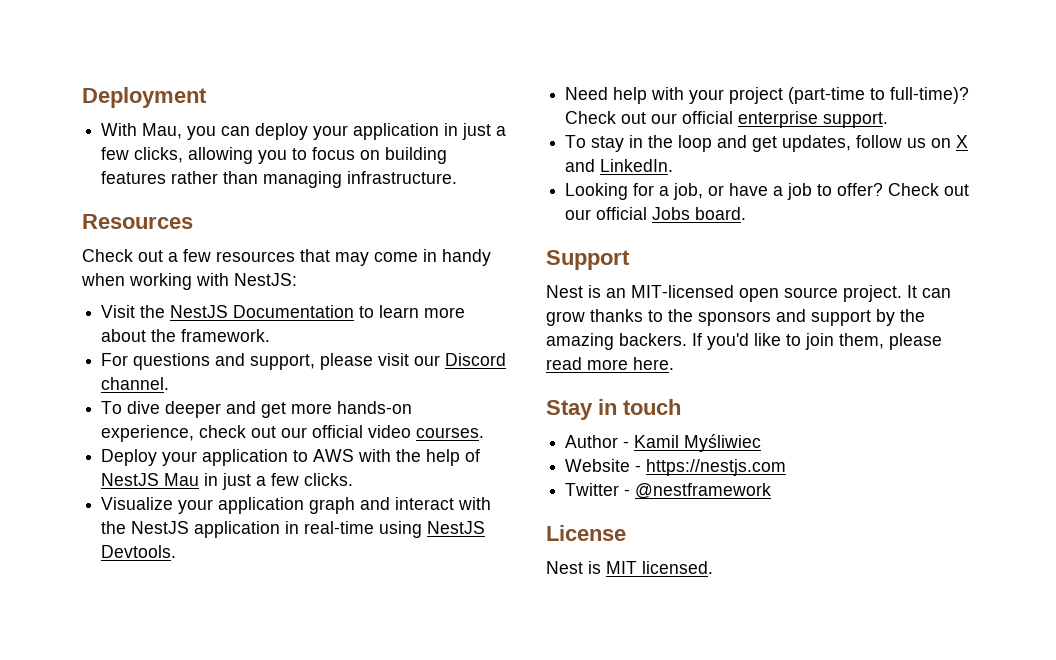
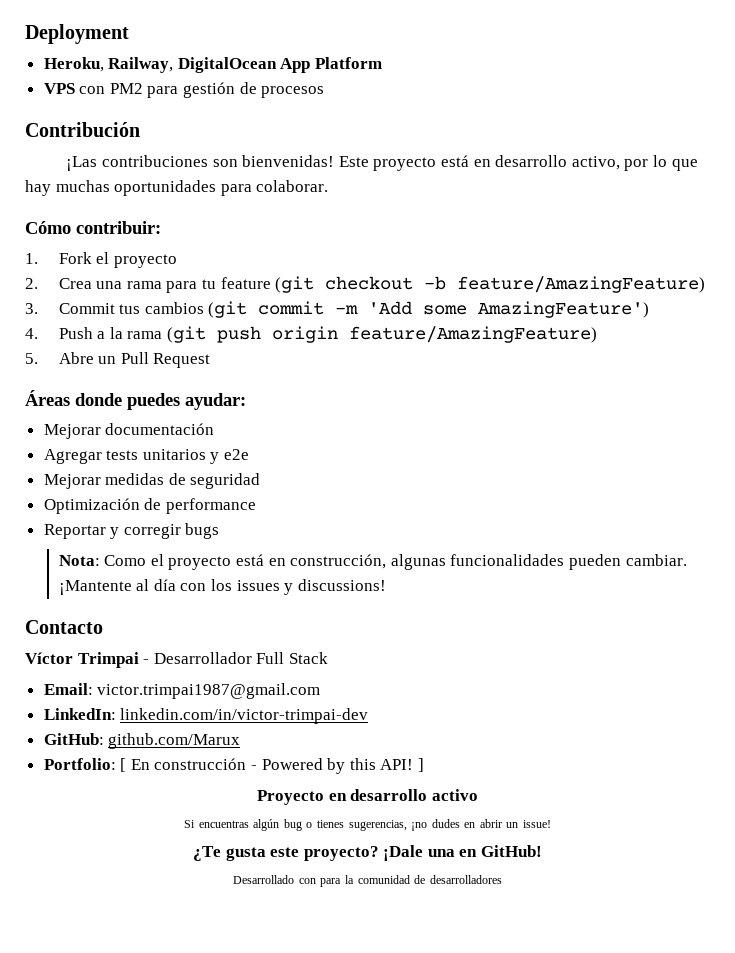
[101,123,507,140] [101,147,448,164] [101,171,458,188] [82,214,193,229] [82,249,491,266] [81,273,297,290] [101,305,466,318] [101,329,271,342] [101,353,507,370] [101,377,170,390] [101,401,413,418] [101,425,485,442] [101,449,481,466] [101,473,354,490] [101,497,492,514] [101,521,486,538] [101,545,177,558] [565,87,970,104] [565,111,889,128] [565,135,969,152] [565,159,674,172] [565,183,970,200] [565,207,747,220] [546,250,630,270] [546,285,951,302] [546,309,925,326] [546,333,942,350] [546,357,674,370] [546,399,681,420] [565,434,762,452] [565,459,787,476] [565,483,772,499] [546,525,626,541] [546,561,713,574] With Mau, you can deploy your application in just a few clicks, allowing you to focus on building features rather than managing infrastructure. // Resources // Check out a few resources that may come in handy when working with NestJS: // Visit the NestJS Documentation to learn more about the framework. // For questions and support, please visit our Discord channel. // To dive deeper and get more hands-on experience, check out our official video courses. // Deploy your application to AWS with the help of NestJS Mau in just a few clicks. // Visualize your application graph and interact with the NestJS application in real-time using NestJS Devtools. // Need help with your project (part-time to full-time)? Check out our official enterprise support. // To stay in the loop and get updates, follow us on X and LinkedIn. // Looking for a job, or have a job to offer? Check out our official Jobs board. // Support // Nest is an MIT-licensed open source project. It can grow thanks to the sponsors and support by the amazing backers. If you'd like to join them, please read more here. // Stay in touch // Author - Kamil Myśliwiec // Website - https://nestjs.com // Twitter - @nestframework // License // Nest is MIT licensed. -> [43,57,383,73] [43,82,325,98] [25,122,140,137] [66,155,698,171] [25,180,329,196] [25,221,161,234] [25,252,177,268] [25,276,706,293] [25,301,650,318] [25,326,598,343] [25,352,211,368] [25,390,246,410] [43,423,215,439] [43,449,250,464] [43,473,261,489] [43,498,256,514] [43,523,220,539] [58,554,687,570] [58,579,386,595] [25,620,103,634] [25,652,328,668] [43,683,321,699] [43,708,369,724] [43,733,241,749] [43,758,425,774] [257,789,478,805] [183,819,552,831] [192,845,543,861] [233,875,502,887] Heroku, Railway, DigitalOcean App Platform // VPS con PM2 para gestión de procesos // Contribución // ¡Las contribuciones son bienvenidas! Este proyecto está en desarrollo activo, por lo que hay muchas oportunidades para colaborar. // Cómo contribuir: // 1. Fork el proyecto // 2. Crea una rama para tu feature (git checkout -b feature/AmazingFeature) // 3. Commit tus cambios (git commit -m 'Add some AmazingFeature') // 4. Push a la rama (git push origin feature/AmazingFeature) // 5. Abre un Pull Request // Áreas donde puedes ayudar: // Mejorar documentación // Agregar tests unitarios y e2e // Mejorar medidas de seguridad // Optimización de performance // Reportar y corregir bugs // Nota: Como el proyecto está en construcción, algunas funcionalidades pueden cambiar. ¡Mantente al día con los issues y discussions! // Contacto // Víctor Trimpai - Desarrollador Full Stack // Email: victor.trimpai1987@gmail.com // LinkedIn: linkedin.com/in/victor-trimpai-dev // GitHub: github.com/Marux // Portfolio: [ En construcción - Powered by this API! ] // Proyecto en desarrollo activo // Si encuentras algún bug o tienes sugerencias, ¡no dudes en abrir un issue! // ¿Te gusta este proyecto? ¡Dale una en GitHub! // Desarrollado con para la comunidad de desarrolladores

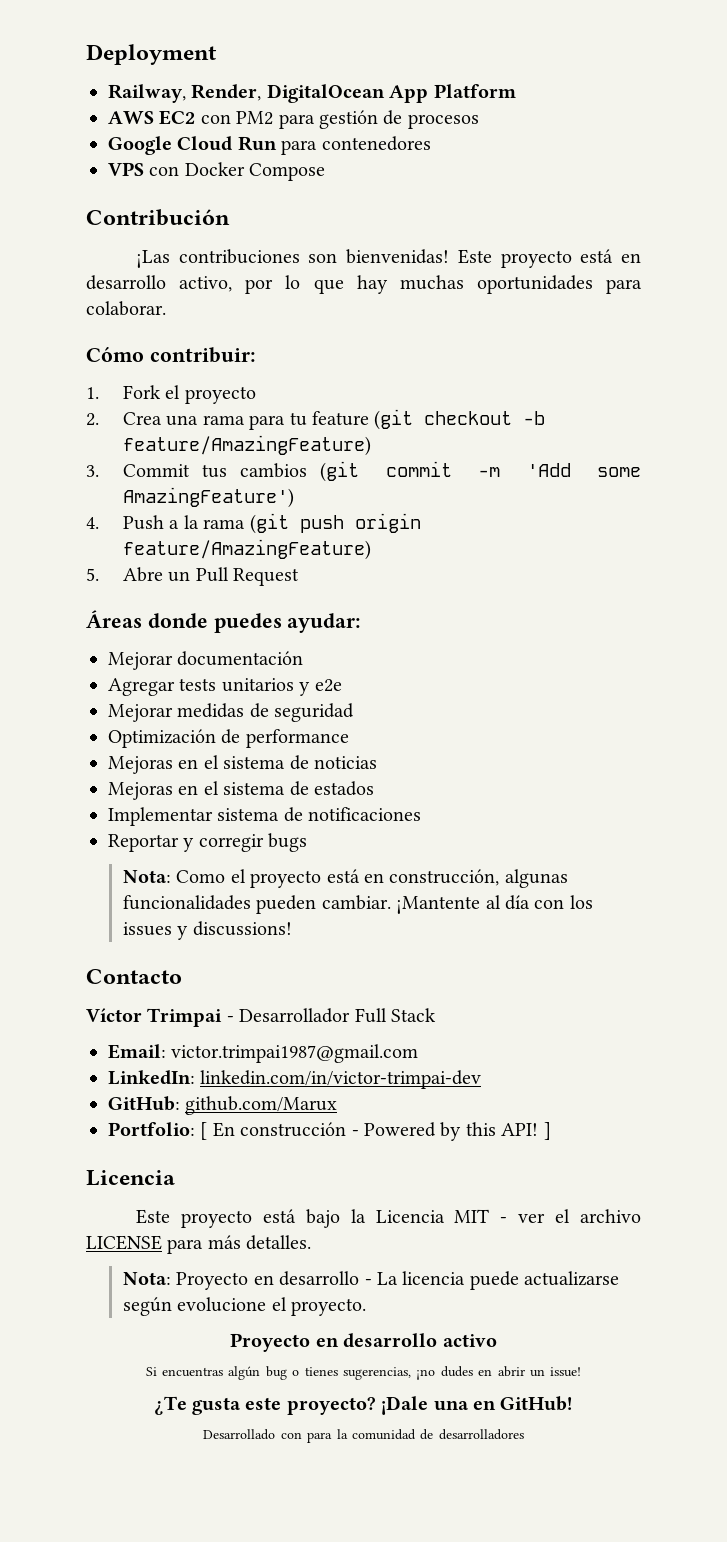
[43,57,174,73] Heroku, Railway, -> [108,84,262,103] Railway, Render,
[43,83,75,94] VPS -> [108,110,196,125] AWS EC2
(325, 92) none -> [108,136,431,155] [108,162,326,181] // Google Cloud Run para contenedores // VPS con Docker Compose
(256, 506) none -> [108,755,377,774] [108,781,374,800] [108,807,422,826] // Mejoras en el sistema de noticias // Mejoras en el sistema de estados // Implementar sistema de notificaciones
(425, 765) none -> [86,1170,175,1186] [136,1209,641,1228] [86,1235,312,1254] [123,1271,620,1290] [123,1297,367,1316] // Licencia // Este proyecto está bajo la Licencia MIT - ver el archivo LICENSE para más detalles. // Nota: Proyecto en desarrollo - La licencia puede actualizarse según evolucione el proyecto.

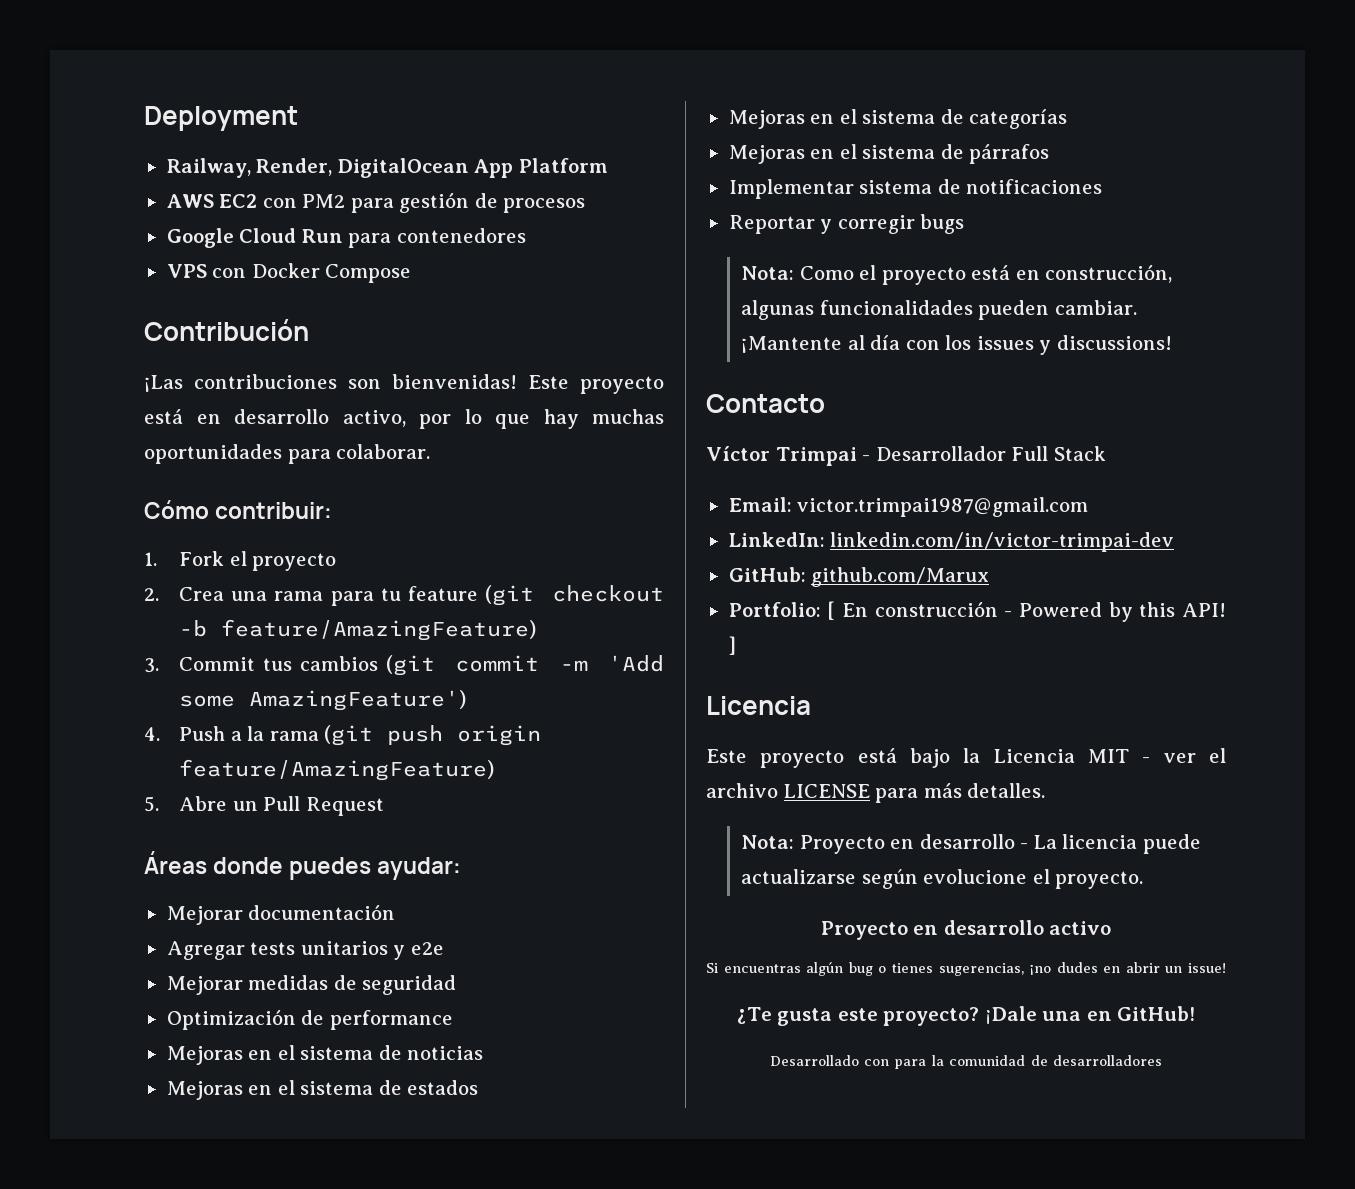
(374, 788) none -> [728,109,1068,129] [728,144,1050,164] // Mejoras en el sistema de categorías // Mejoras en el sistema de párrafos

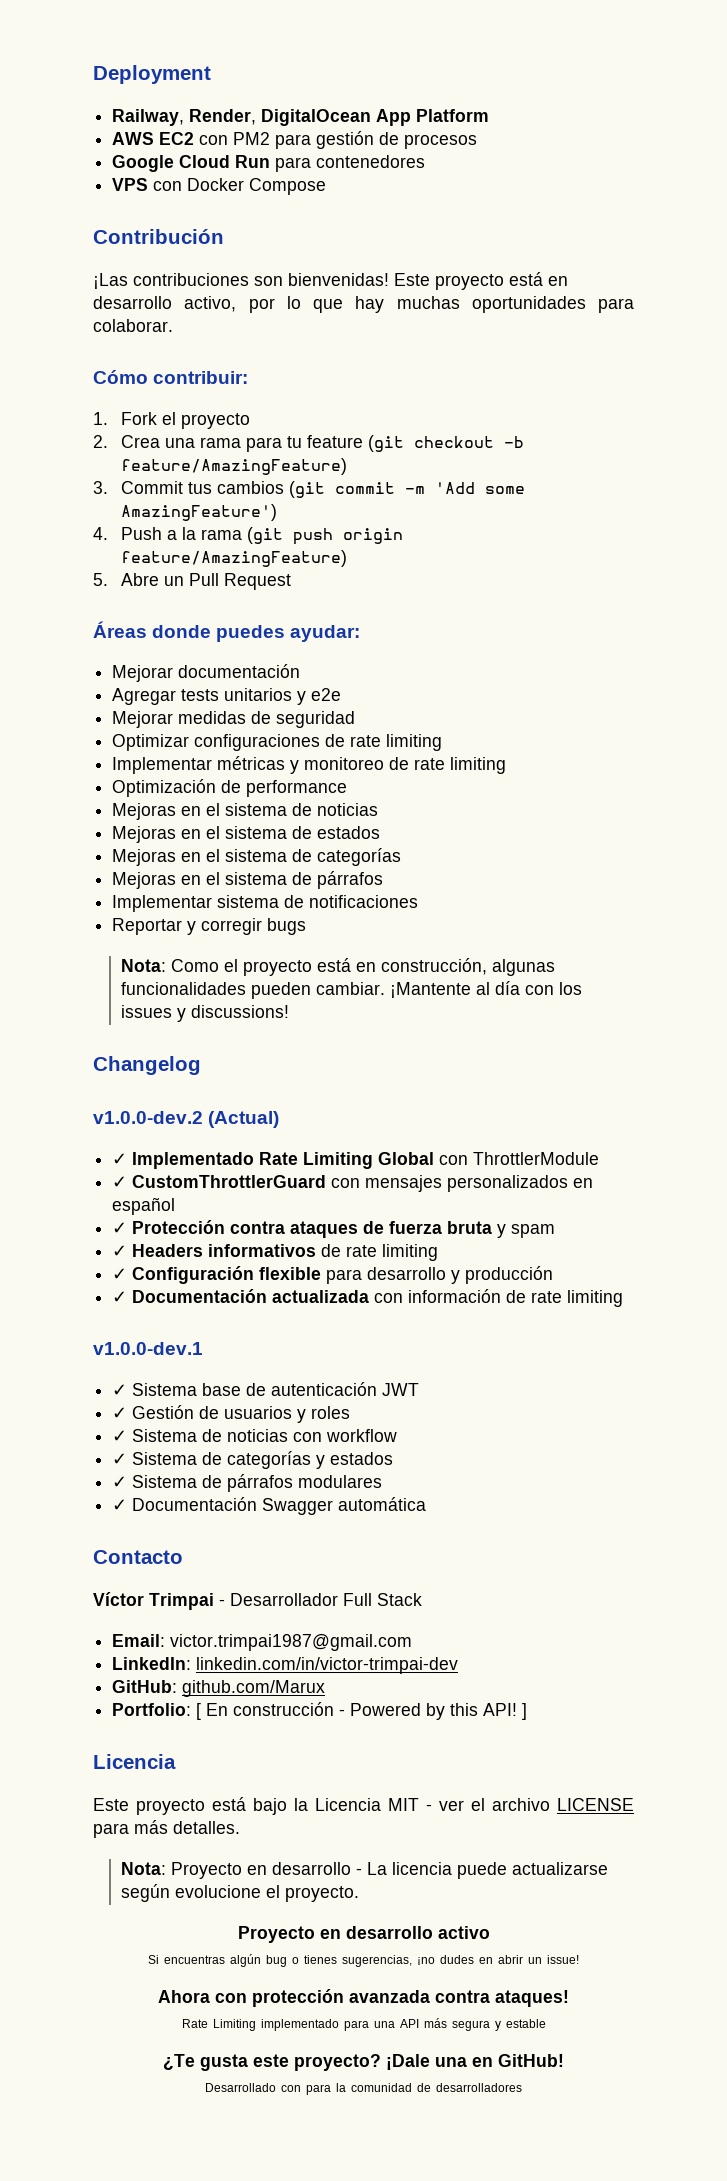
(457, 985) none -> [112,734,443,751] [112,756,507,774] // Optimizar configuraciones de rate limiting // Implementar métricas y monitoreo de rate limiting
(1172, 342) none -> [93,1056,201,1075] [93,1111,280,1128] [112,1152,600,1169] [112,1175,594,1192] [112,1197,176,1215] [112,1220,556,1238] [112,1244,439,1261] [112,1266,554,1284] [112,1289,624,1307] [93,1342,203,1355] [112,1382,420,1396] [112,1405,351,1423] [112,1429,398,1442] [112,1451,394,1469] [112,1474,383,1492] [112,1497,427,1515] // Changelog // v1.0.0-dev.2 (Actual) // ✓ Implementado Rate Limiting Global con ThrottlerModule // ✓ CustomThrottlerGuard con mensajes personalizados en español // ✓ Protección contra ataques de fuerza bruta y spam // ✓ Headers informativos de rate limiting // ✓ Configuración flexible para desarrollo y producción // ✓ Documentación actualizada con información de rate limiting // v1.0.0-dev.1 // ✓ Sistema base de autenticación JWT // ✓ Gestión de usuarios y roles // ✓ Sistema de noticias con workflow // ✓ Sistema de categorías y estados // ✓ Sistema de párrafos modulares // ✓ Documentación Swagger automática
(1226, 968) none -> [158,1989,569,2007] [181,2018,546,2031] // Ahora con protección avanzada contra ataques! // Rate Limiting implementado para una API más segura y estable

